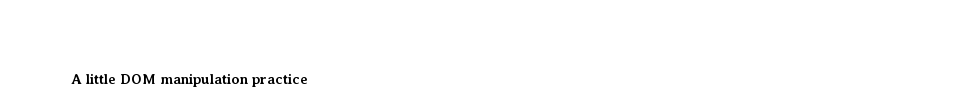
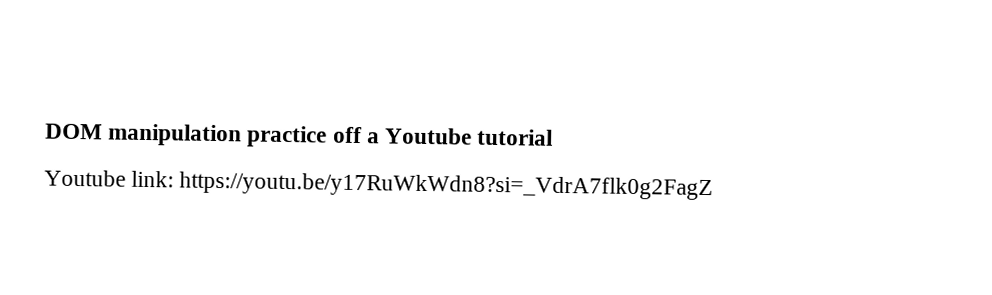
[71,73,116,84] A little -> (45, 131) none
(308, 80) none -> [332,126,554,146] [44,169,714,201] off a Youtube tutorial // Youtube link: https://youtu.be/y17RuWkWdn8?si=_VdrA7flk0g2FagZ

